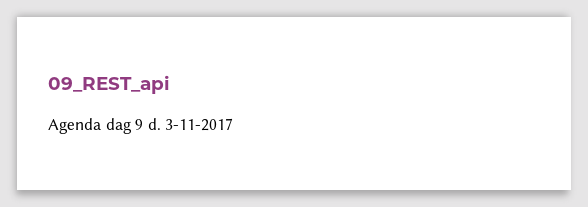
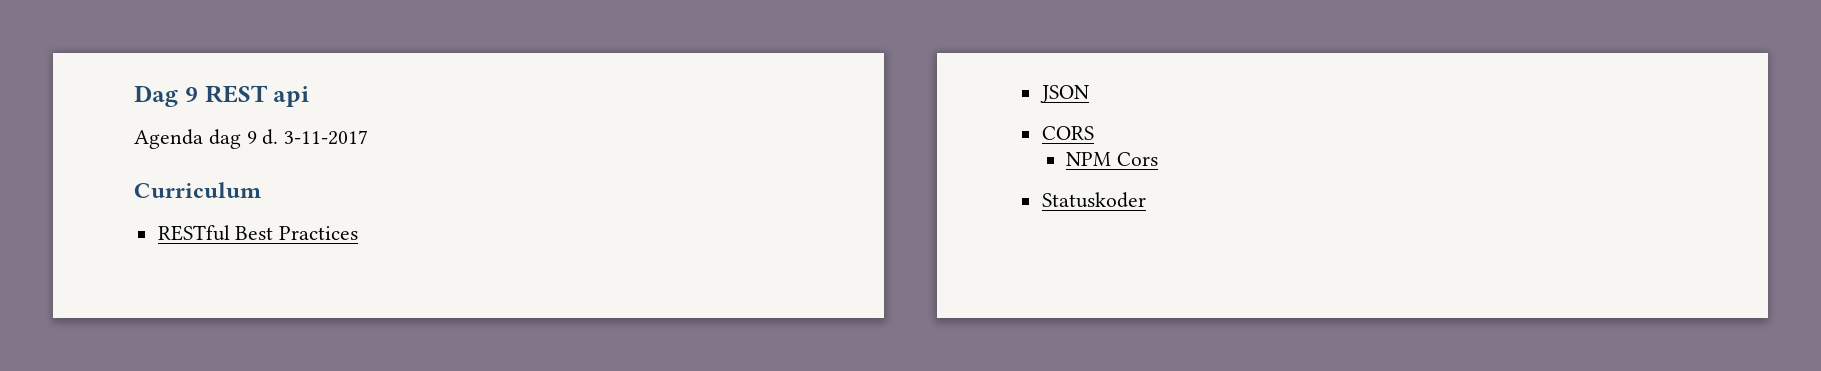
[48,75,170,94] 09_REST_api -> [134,85,310,107] Dag 9 REST api
(234, 124) none -> [134,182,261,198] [157,225,359,241] [1039,85,1089,103] [1041,126,1094,140] [1066,152,1159,166] [1041,192,1146,208] // Curriculum // RESTful Best Practices // JSON // CORS // NPM Cors // Statuskoder

